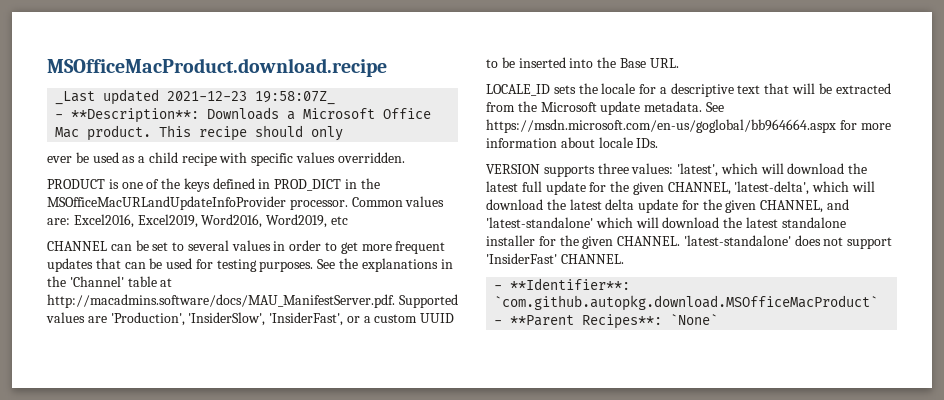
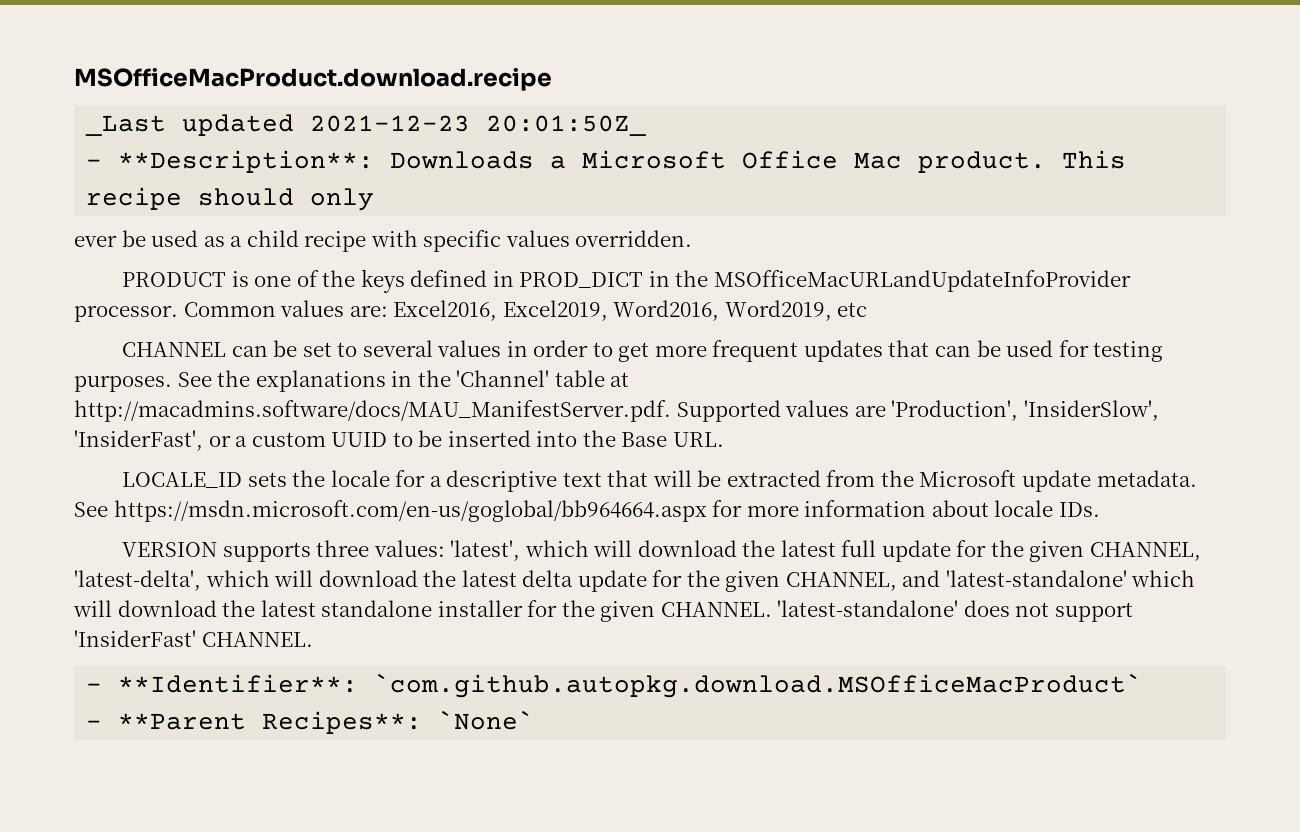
[255,91,336,105] 19:58:07Z_ -> [486,115,647,136] 20:01:50Z_

